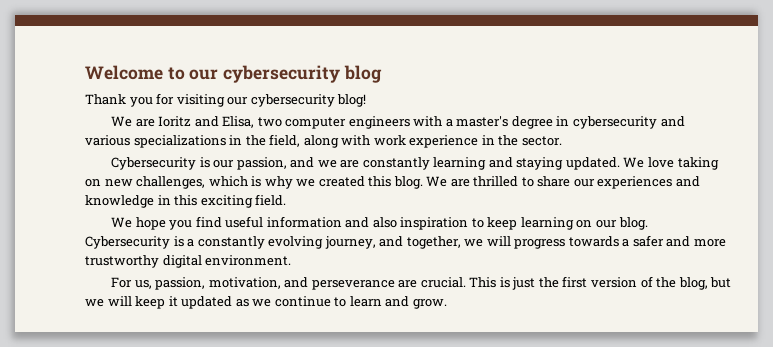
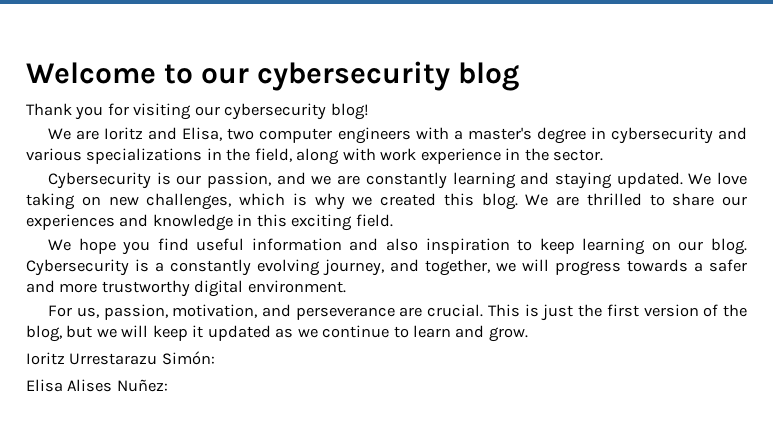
(447, 304) none -> [26,351,215,365] [26,379,168,392] // Ioritz Urrestarazu Simón: // Elisa Alises Nuñez:

